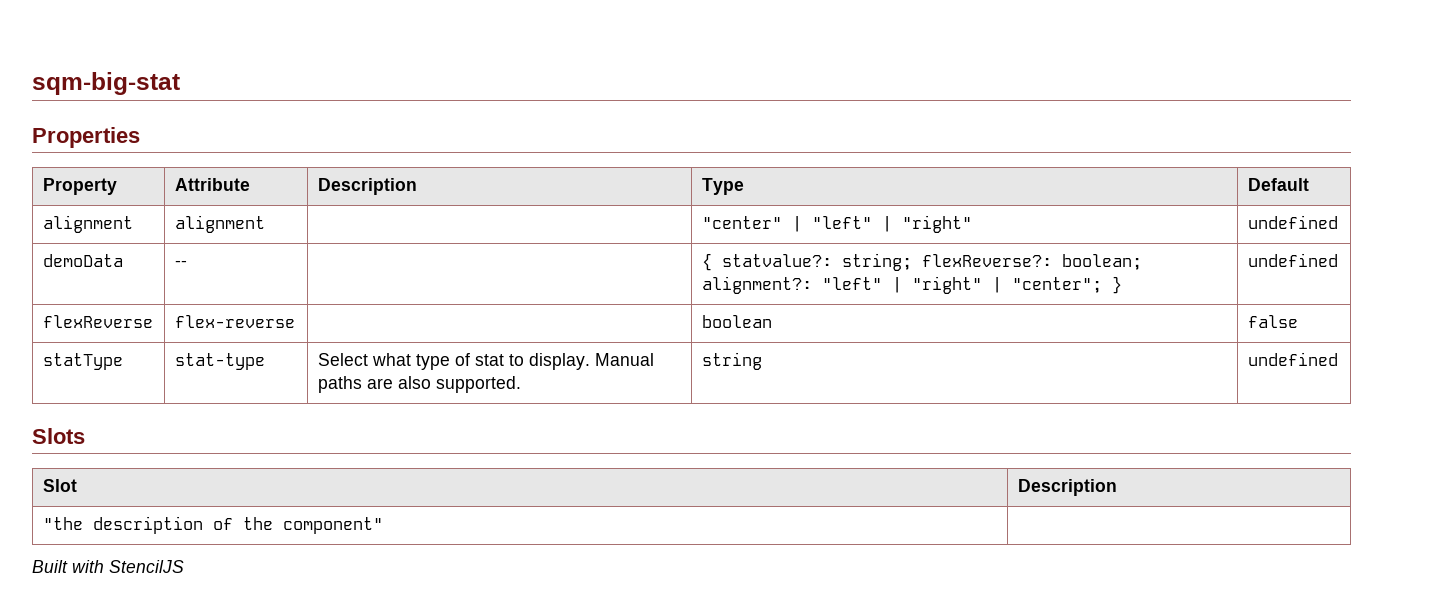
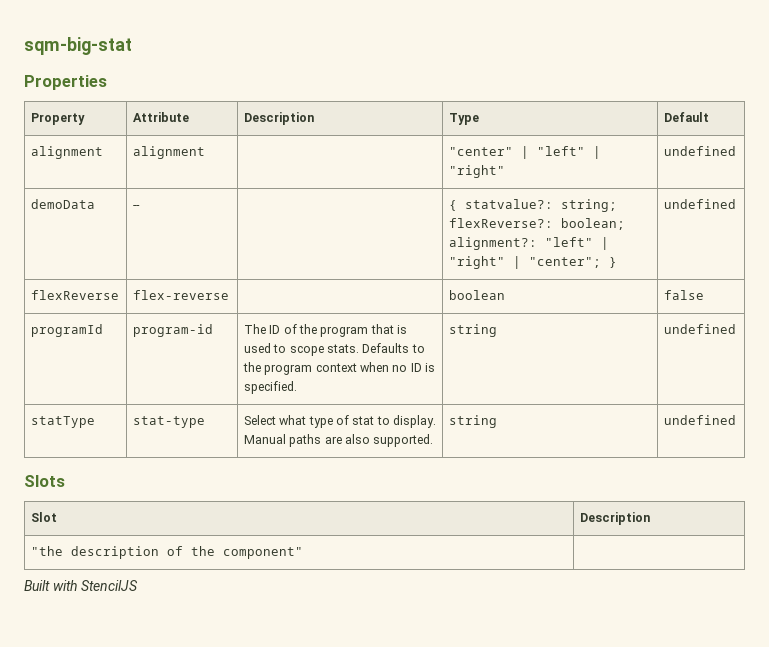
(1298, 321) none -> [30,324,103,337] [132,324,213,337] [243,324,408,337] [243,343,425,356] [242,362,436,375] [243,381,297,394] [448,324,497,337] [663,324,736,334] // programId | program-id | The ID of the program that is used to scope stats. Defaults to the program context when no ID is specified. | string | undefined

